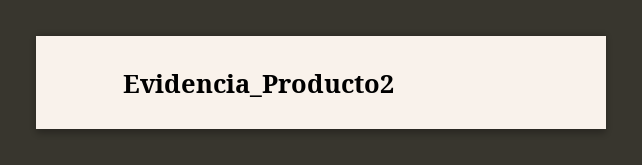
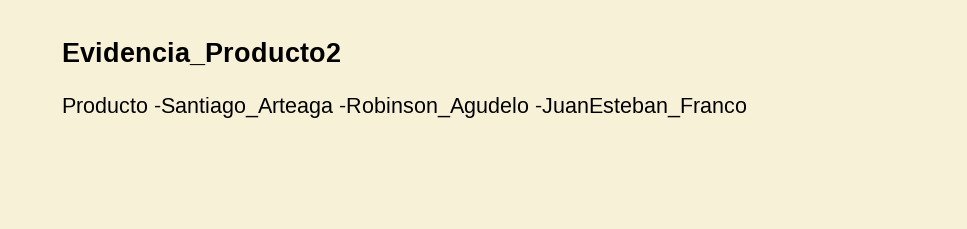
(394, 85) none -> [62,97,747,118] // Producto -Santiago_Arteaga -Robinson_Agudelo -JuanEsteban_Franco

